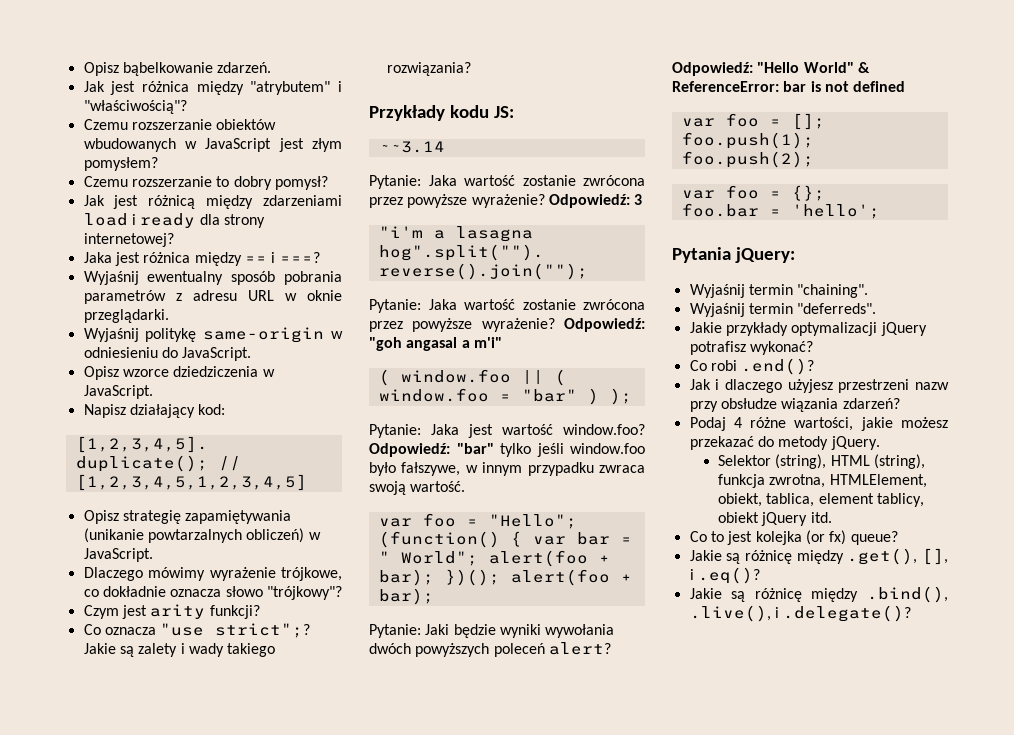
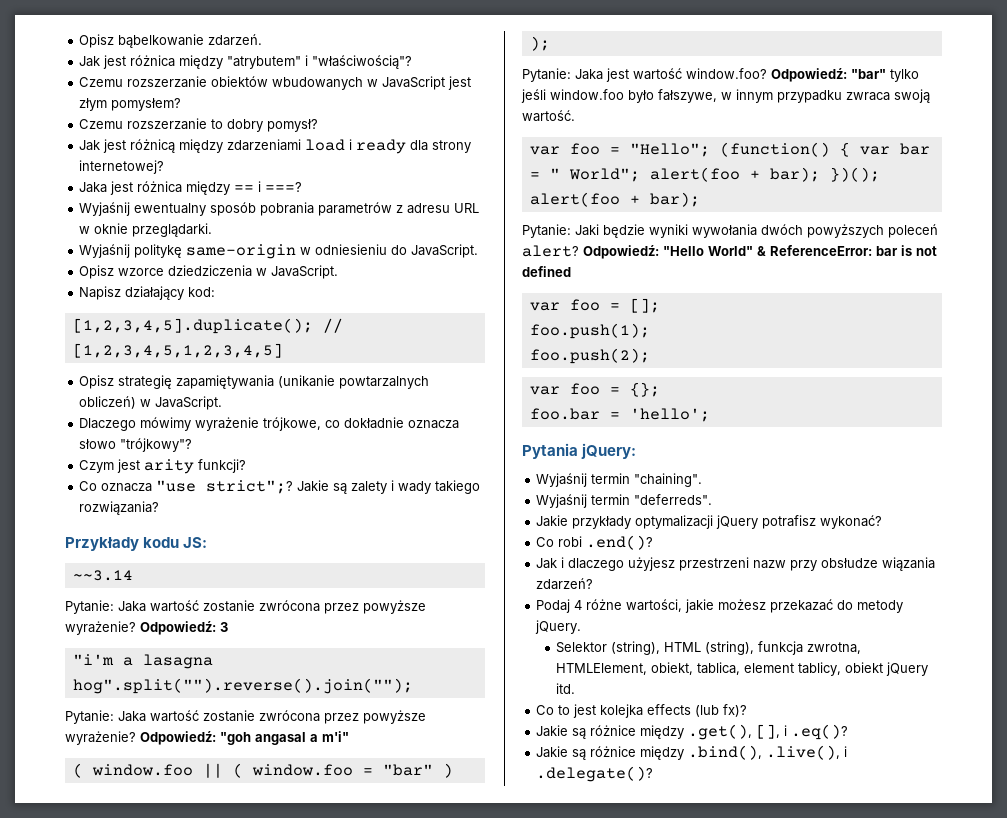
[805,530,898,545] [689,550,792,564] (or fx) queue? // Jakie są różnicę -> [647,704,748,717] [536,725,637,739] effects (lub fx)? // Jakie są różnice
[754,588,802,602] różnicę -> [590,746,637,757] różnice

